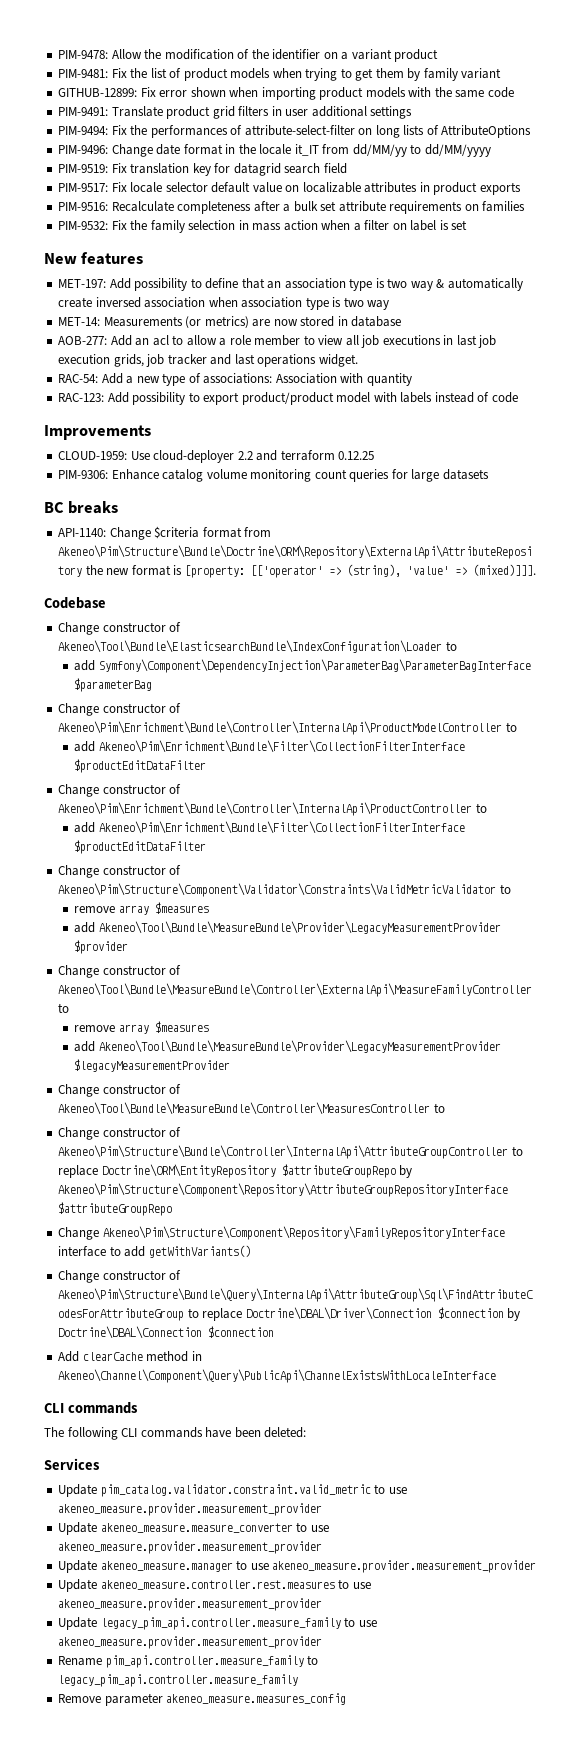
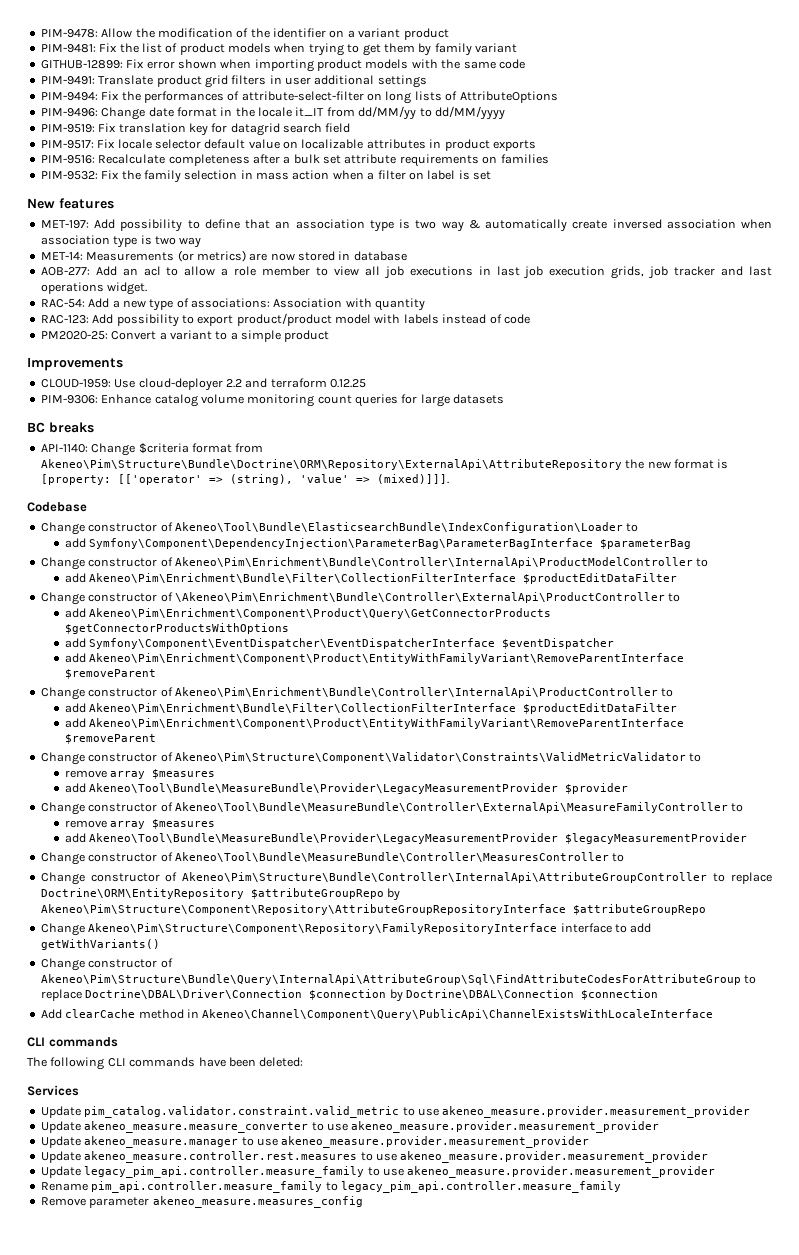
(518, 397) none -> [40,330,330,342] // PM2020-25: Convert a variant to a simple product
(207, 766) none -> [40,592,681,605] [65,608,552,619] [65,623,290,634] [65,638,615,649] [65,653,685,664] [65,669,157,679] // Change constructor of \Akeneo\Pim\Enrichment\Bundle\Controller\ExternalApi\ProductController to // add Akeneo\Pim\Enrichment\Component\Product\Query\GetConnectorProducts $getConnectorProductsWithOptions // add Symfony\Component\EventDispatcher\EventDispatcherInterface $eventDispatcher // add Akeneo\Pim\Enrichment\Component\Product\EntityWithFamilyVariant\RemoveParentInterface $removeParent
(207, 847) none -> [65,718,685,729] [65,734,157,744] // add Akeneo\Pim\Enrichment\Component\Product\EntityWithFamilyVariant\RemoveParentInterface $removeParent

